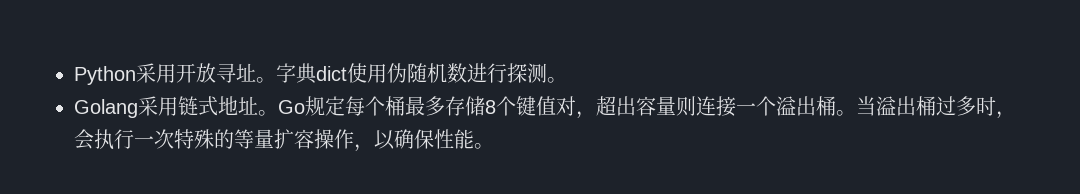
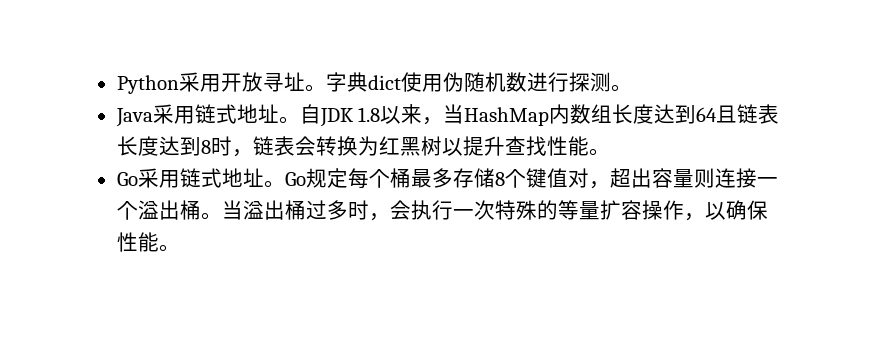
[74,99,138,118] Golang -> [115,104,780,127] [116,136,610,157] [116,172,138,186] Java采用链式地址。自JDK 1.8以来，当HashMap内数组长度达到64且链表长度达到8时，链表会转换为红黑树以提升查找性能。 // Go

